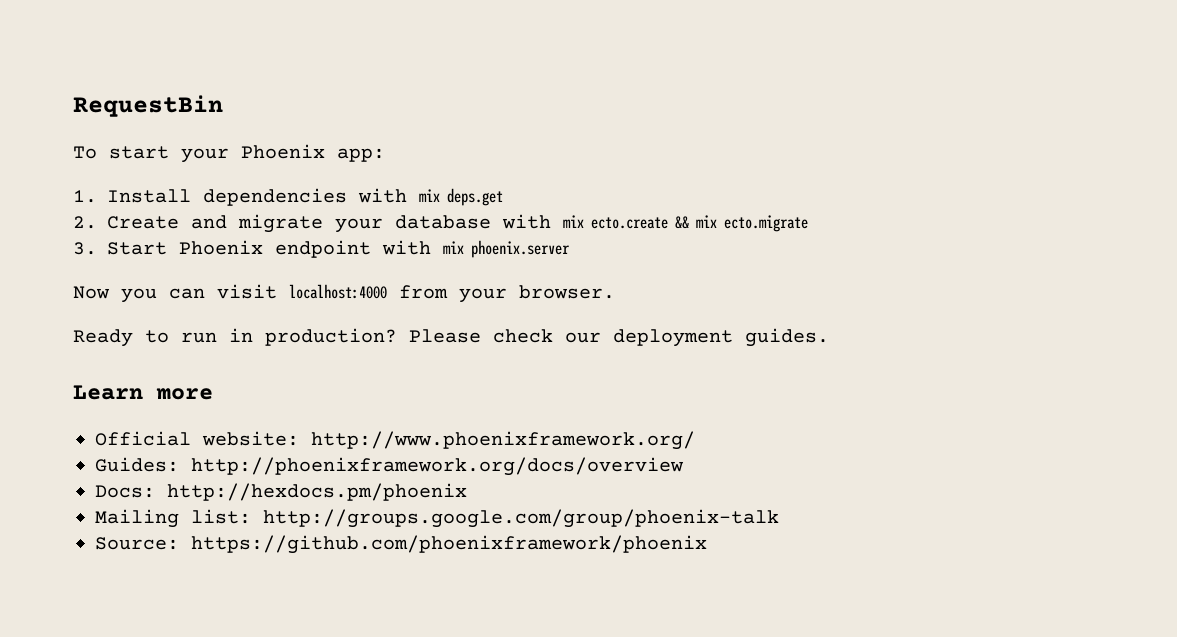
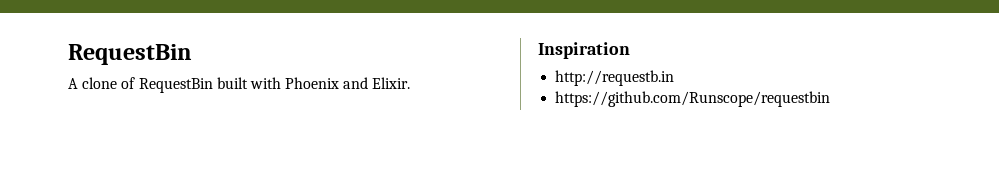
[73,144,385,163] [73,188,503,206] [73,214,808,233] [73,240,570,258] [73,284,615,303] [73,328,829,347] [73,385,213,400] [95,431,695,450] [95,457,684,476] [95,483,467,501] [95,509,779,528] [95,535,707,554] To start your Phoenix app: // 1. Install dependencies with mix deps.get // 2. Create and migrate your database with mix ecto.create && mix ecto.migrate // 3. Start Phoenix endpoint with mix phoenix.server // Now you can visit localhost:4000 from your browser. // Ready to run in production? Please check our deployment guides. // Learn more // Official website: http://www.phoenixframework.org/ // Guides: http://phoenixframework.org/docs/overview // Docs: http://hexdocs.pm/phoenix // Mailing list: http://groups.google.com/group/phoenix-talk // Source: https://github.com/phoenixframework/phoenix -> [68,77,411,93] [538,42,630,59] [555,70,675,86] [555,91,831,107] A clone of RequestBin built with Phoenix and Elixir. // Inspiration // http://requestb.in // https://github.com/Runscope/requestbin

